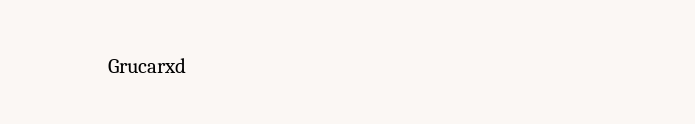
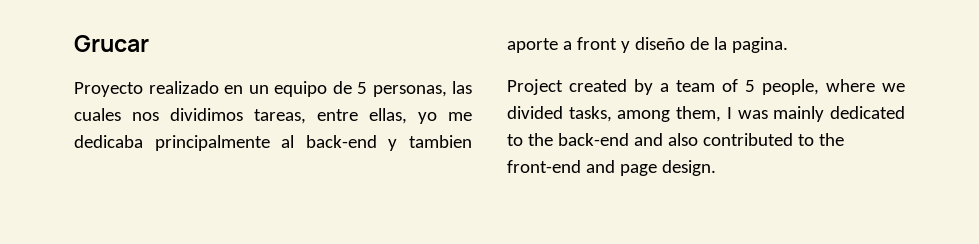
[108,58,186,73] Grucarxd -> [74,35,149,52] [74,81,472,97] [74,108,472,124] [74,135,472,151] [507,37,788,53] [507,79,905,95] [507,106,905,122] [507,133,844,146] [507,160,716,176] Grucar // Proyecto realizado en un equipo de 5 personas, las cuales nos dividimos tareas, entre ellas, yo me dedicaba principalmente al back-end y tambien aporte a front y diseño de la pagina. // Project created by a team of 5 people, where we divided tasks, among them, I was mainly dedicated to the back-end and also contributed to the front-end and page design.

